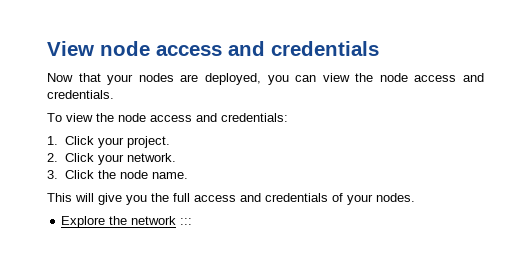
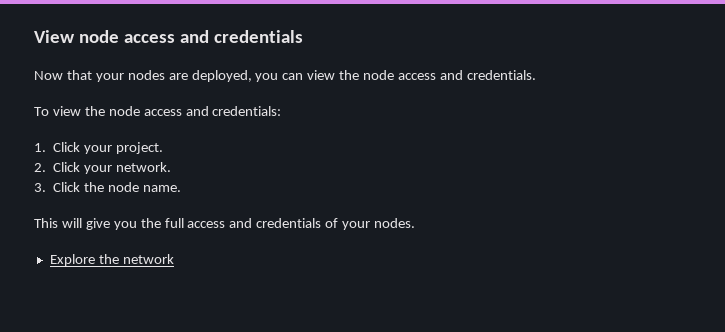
[180,218,193,225] ::: -> (174, 259) none

